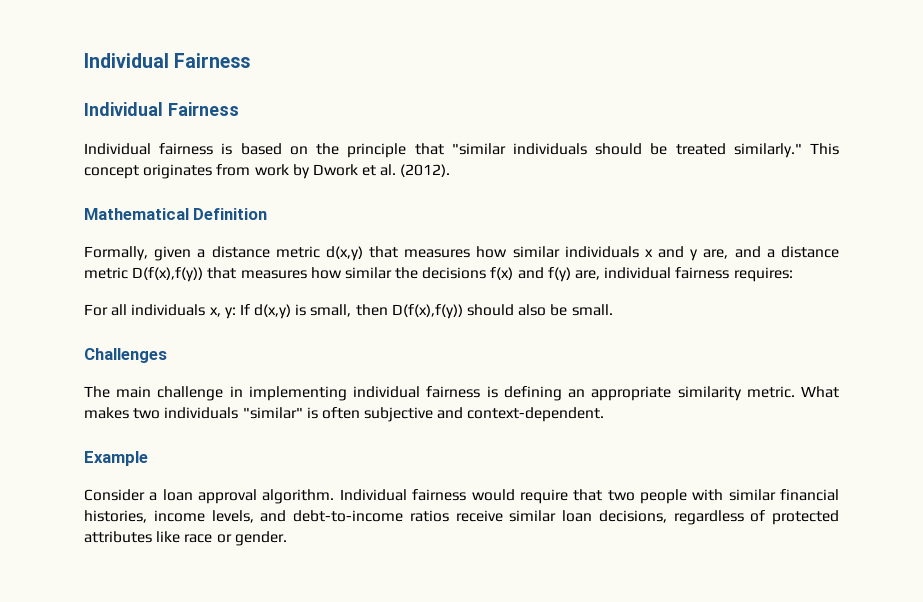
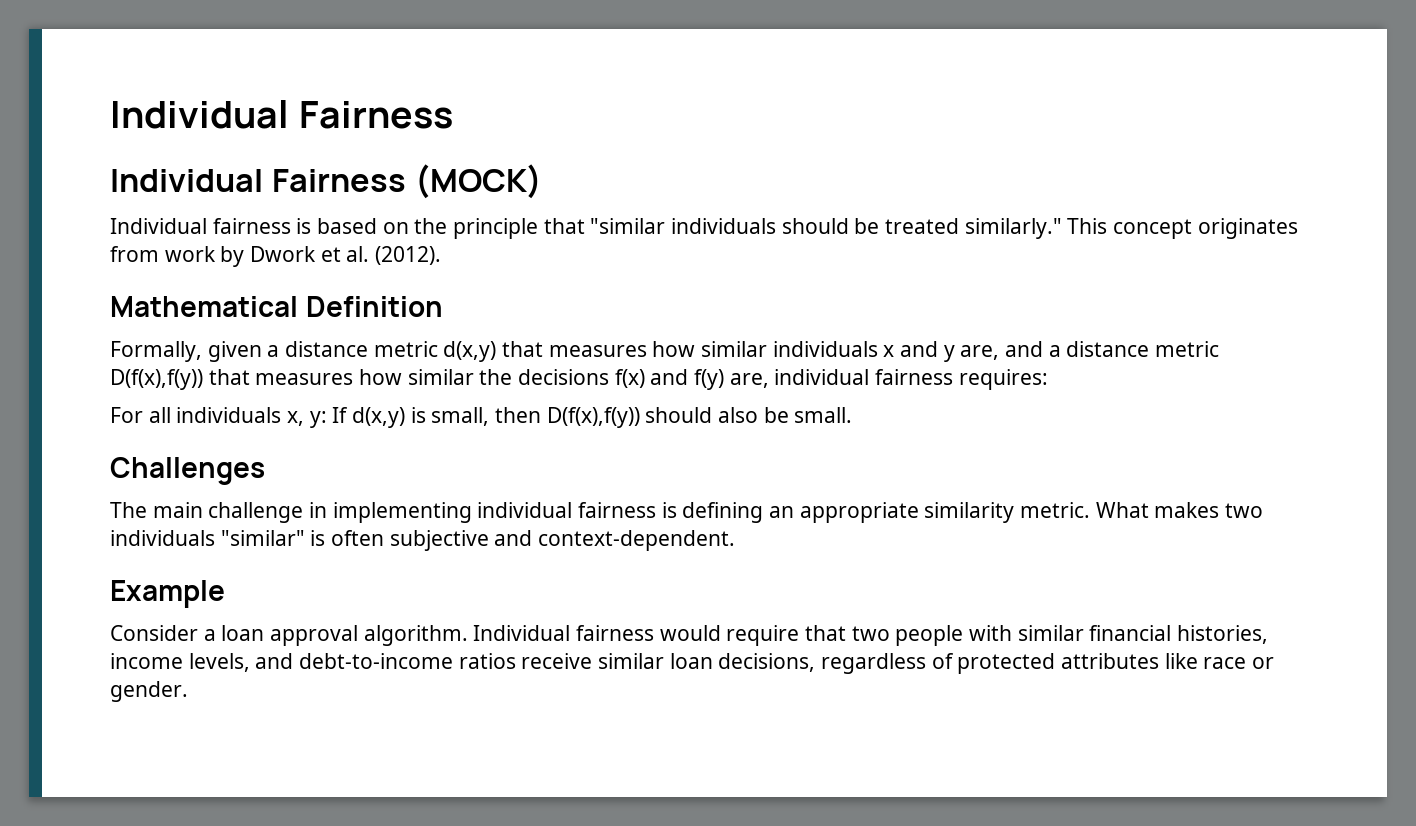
(239, 109) none -> [414,164,542,199] (MOCK)

